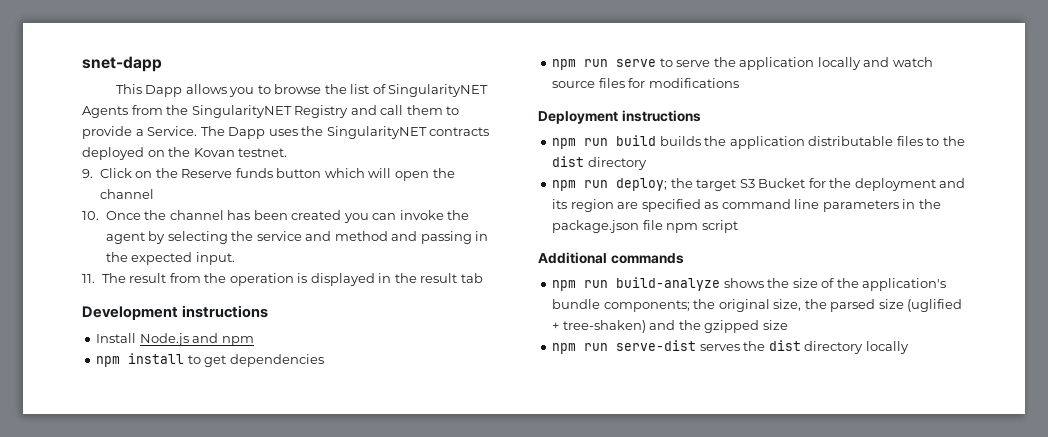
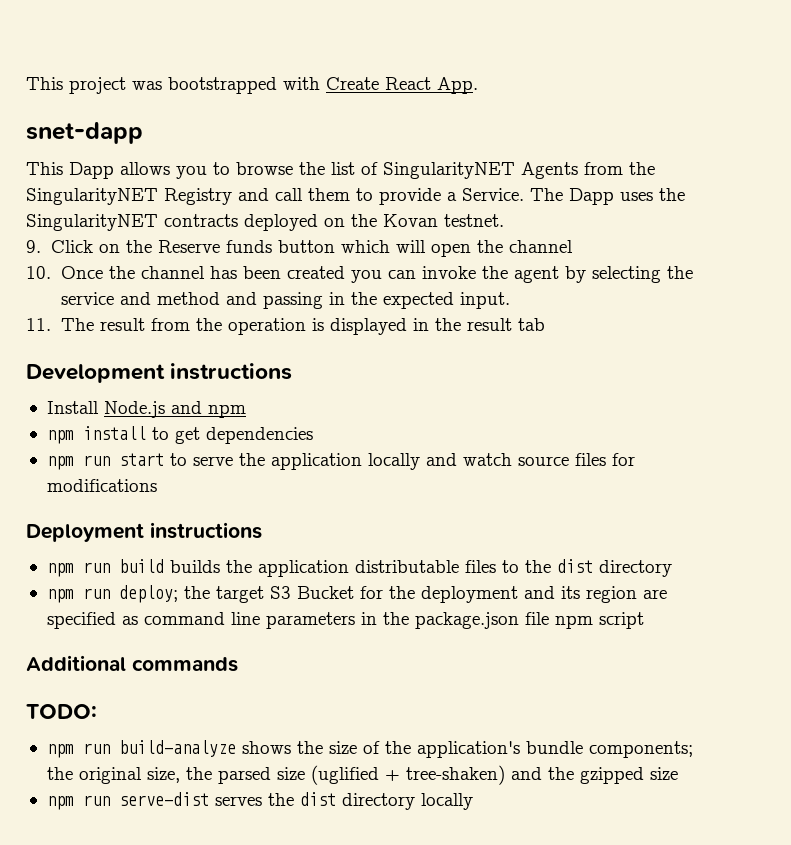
(82, 64) none -> [26,77,478,94] This project was bootstrapped with Create React App. //
[616,59,657,67] serve -> [118,453,164,466] start
(684, 258) none -> [26,704,97,719] // TODO:

